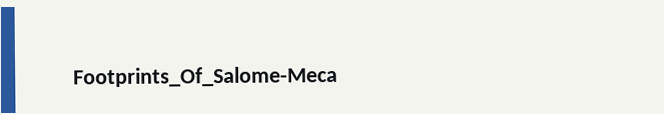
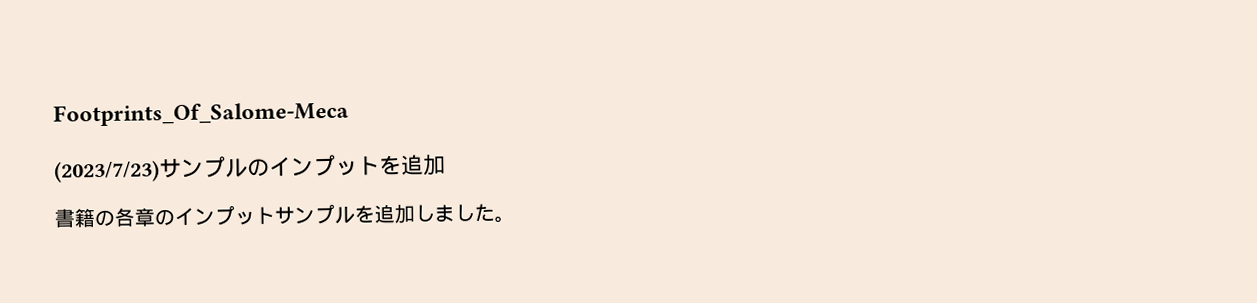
(338, 76) none -> [54,154,446,183] [54,203,515,228] // (2023/7/23)サンプルのインプットを追加 // 書籍の各章のインプットサンプルを追加しました。

